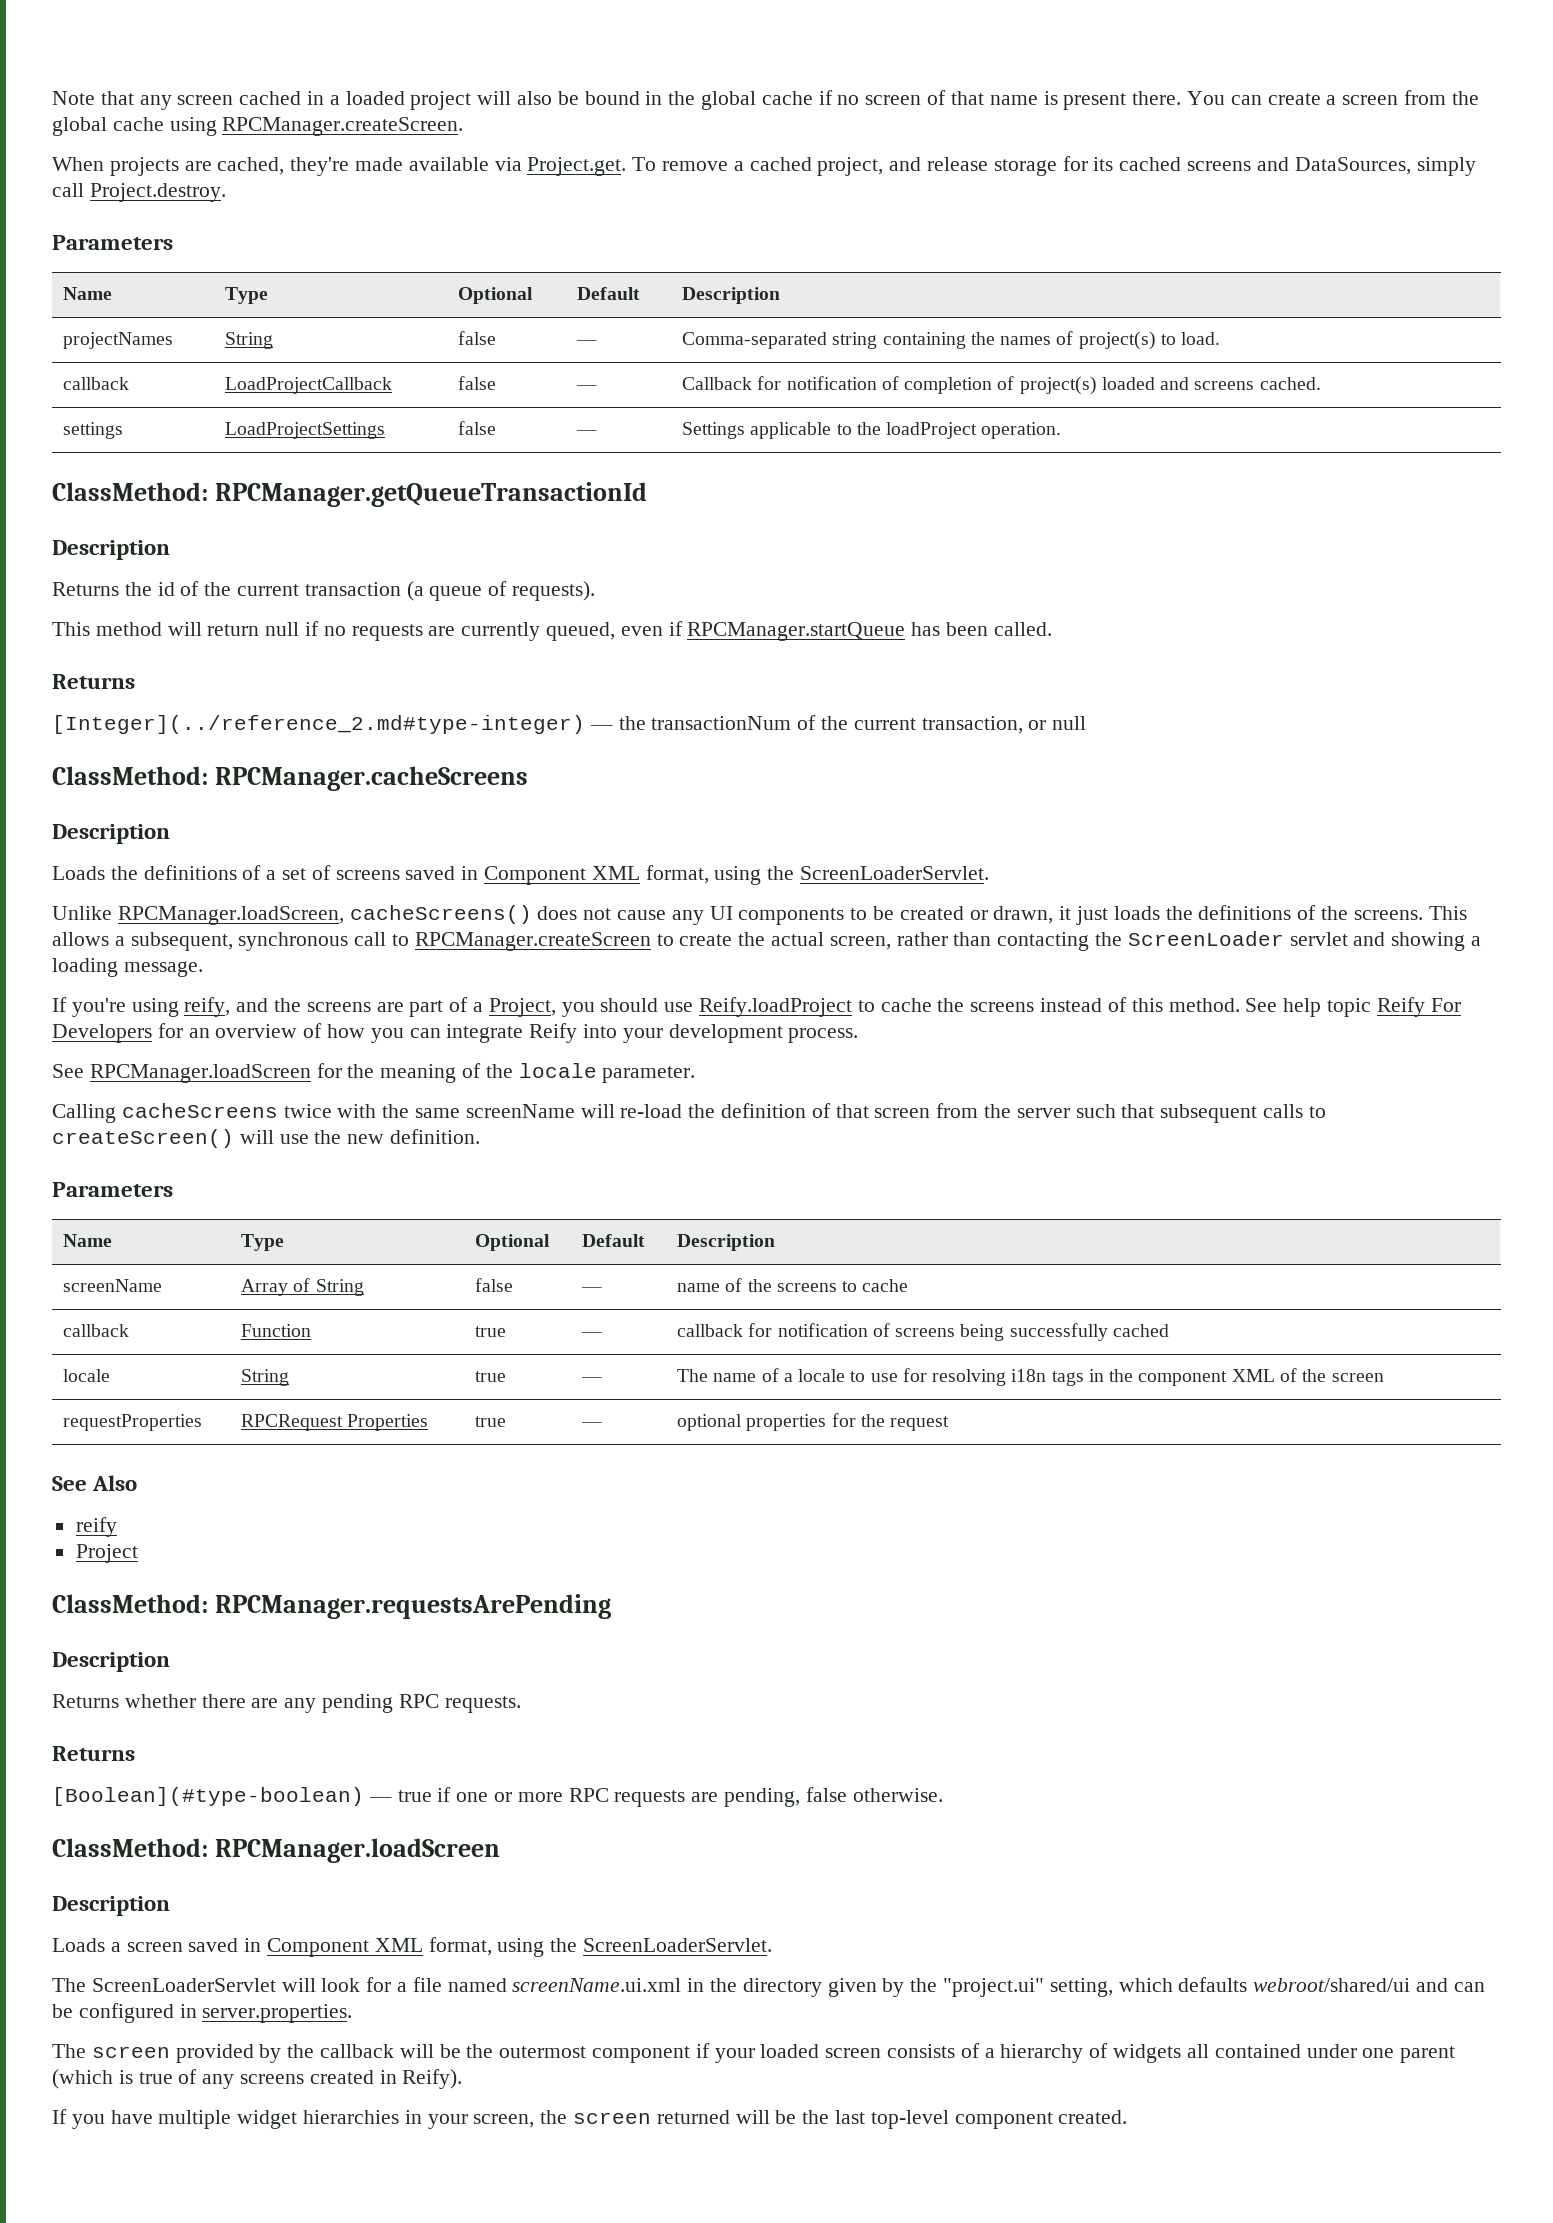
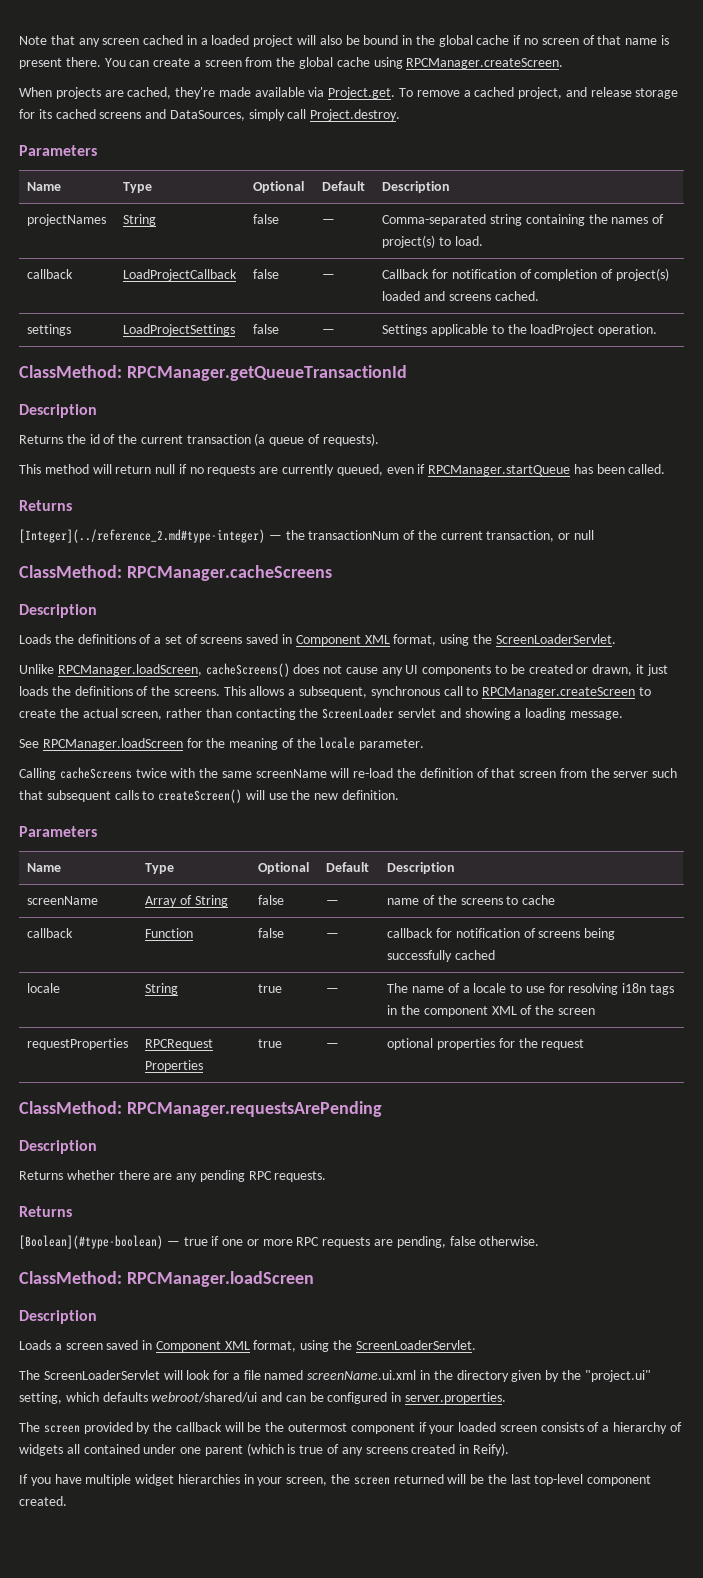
[52,997,1461,1017] [52,1023,859,1043] // If you're using reify, and the screens are part of a Project, you should use Reify.loadProject to cache the screens instead of this method. See help topic Reify For Developers for an overview of how you can integrate Reify into your development process. -> (623, 715) none
[475,1326,507,1337] true -> [258,928,285,938] false
[52,1475,138,1491] [75,1517,117,1537] [75,1544,138,1563] // See Also // reify // Project -> (585, 1044) none

